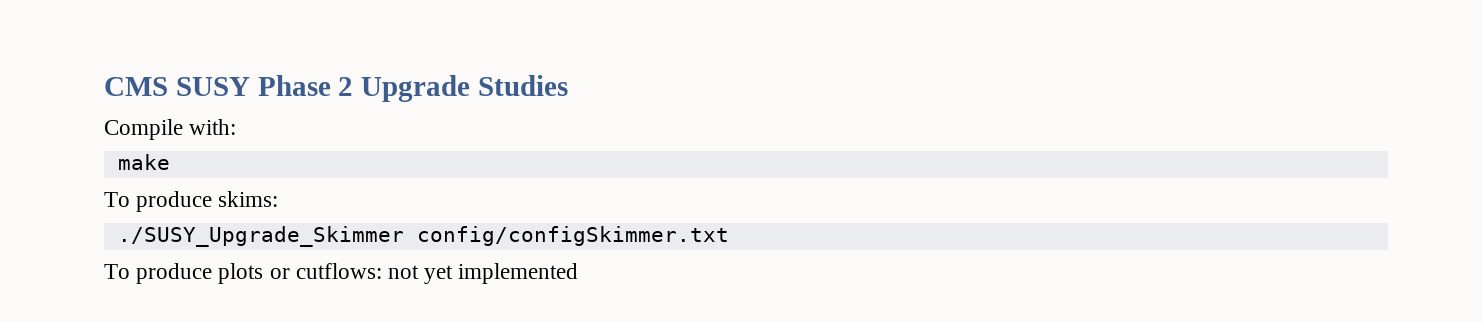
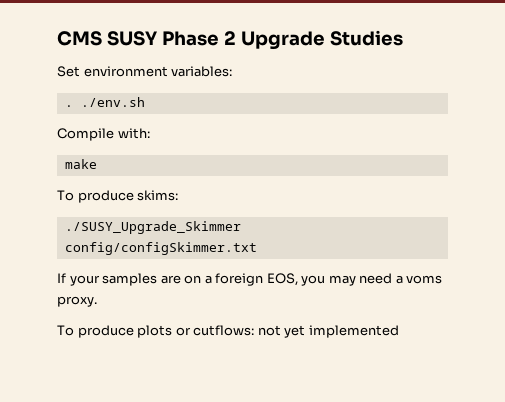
(569, 85) none -> [57,66,233,77] [64,97,145,107] // Set environment variables: // . ./env.sh
(729, 236) none -> [57,273,443,286] [57,296,97,307] // If your samples are on a foreign EOS, you may need a voms proxy.

